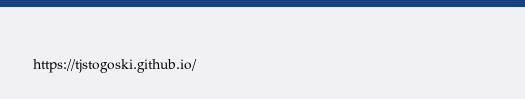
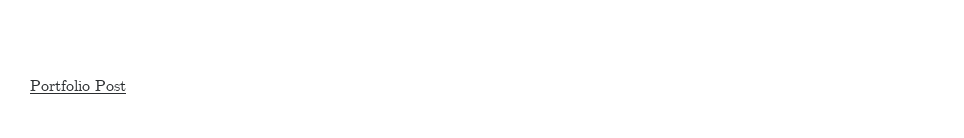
[33,59,197,73] https://tjstogoski.github.io/ -> [30,80,126,91] Portfolio Post

